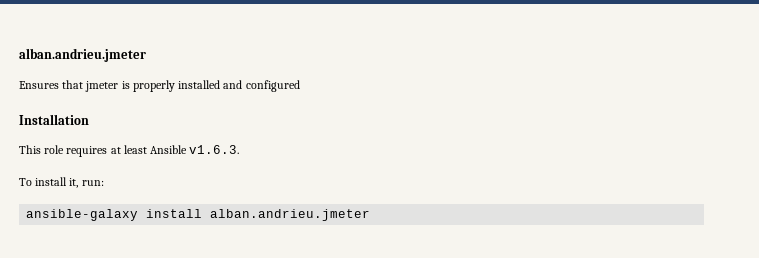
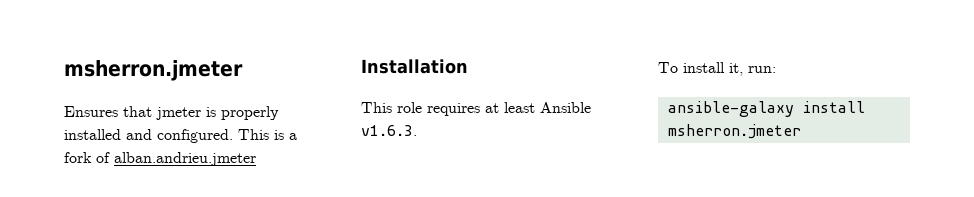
[19,48,146,62] alban.andrieu.jmeter -> [64,60,243,81] msherron.jmeter
[245,80,300,92] configured -> [157,129,297,143] [64,152,256,166] configured. This is a fork of alban.andrieu.jmeter
[210,209,371,221] alban.andrieu.jmeter -> [667,124,801,139] msherron.jmeter

